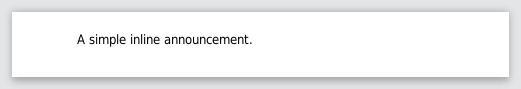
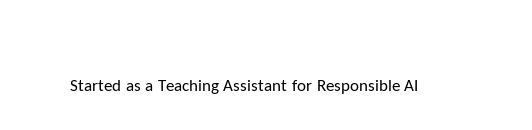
[77,34,253,47] A simple inline announcement. -> [70,80,419,94] Started as a Teaching Assistant for Responsible AI

